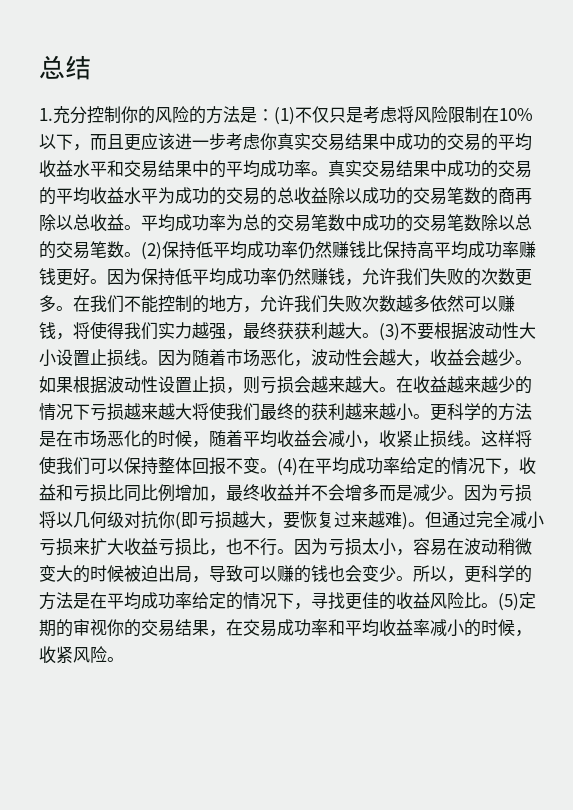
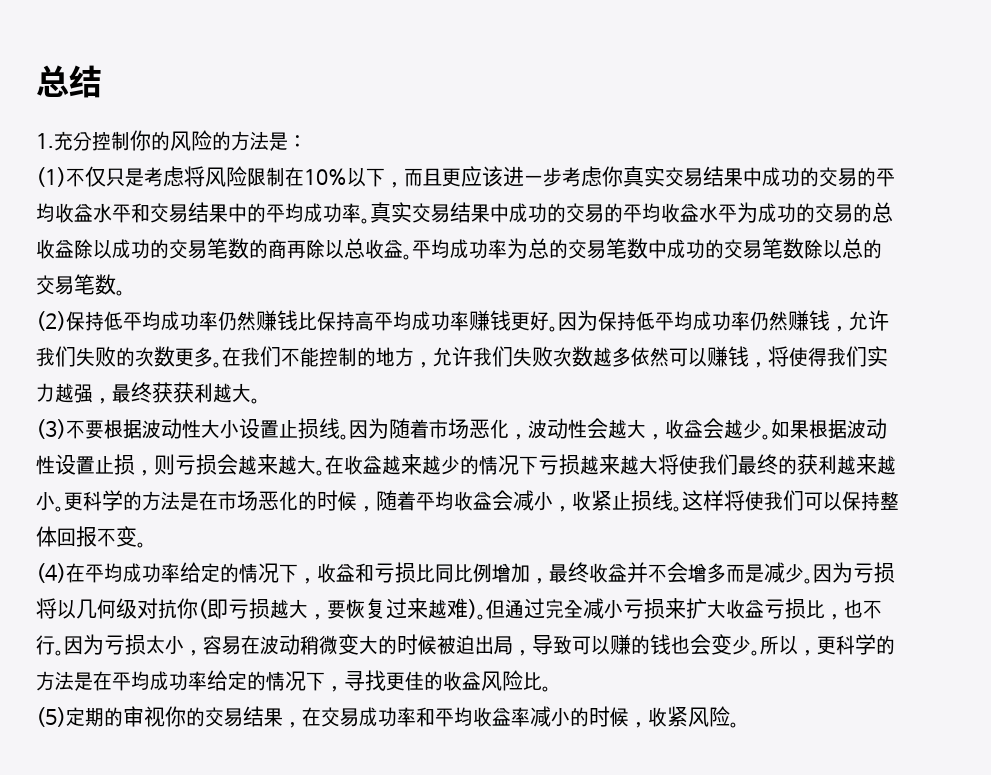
(274, 115) none -> (307, 141) //
(141, 254) none -> (125, 293) //
(379, 335) none -> (260, 401) //
(277, 470) none -> (146, 545) //
(498, 605) none -> (551, 689) //

